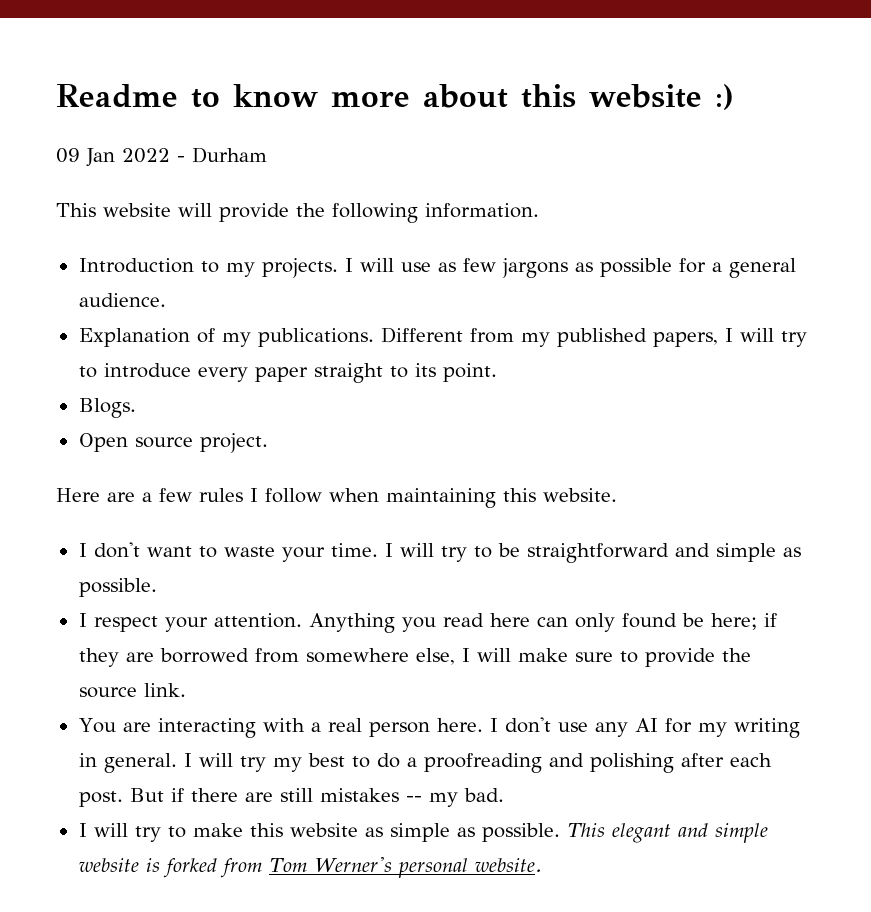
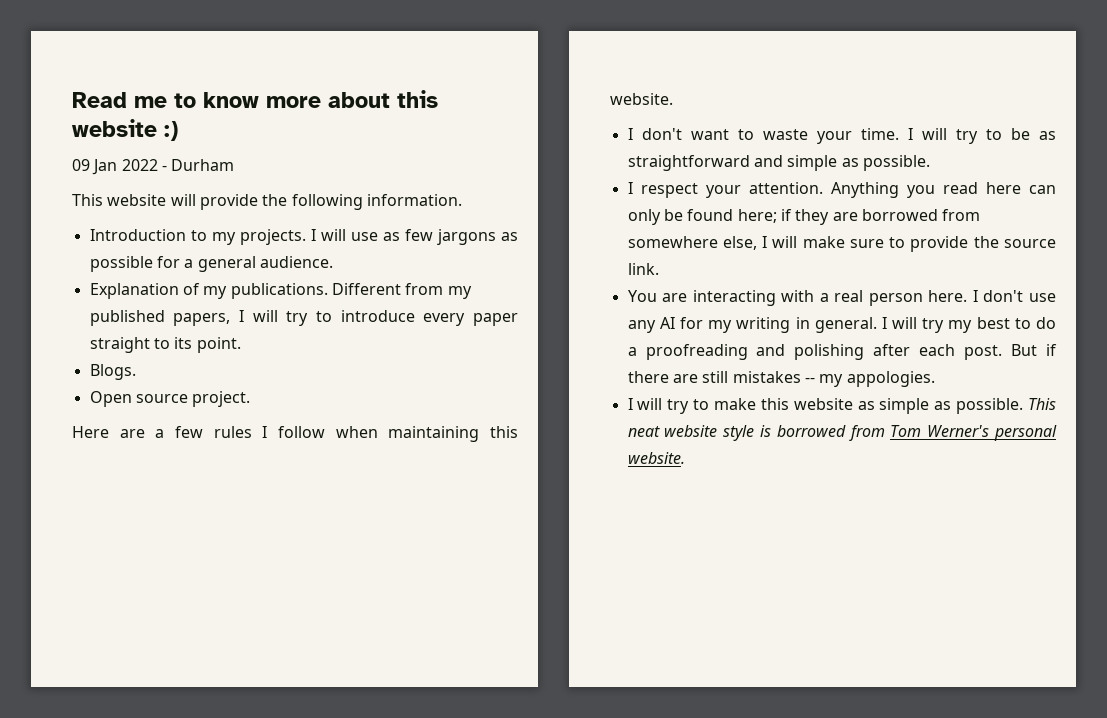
[56,84,178,108] Readme -> [72,92,167,108] Read me
(520, 550) none -> [1038,131,1056,140] as
[621,613,704,628] found be -> [663,209,734,221] be found
[463,788,504,802] bad. -> [846,371,935,387] appologies.
[611,823,768,843] [78,858,217,878] elegant and simple website is forked -> [627,425,846,441] neat website style is borrowed

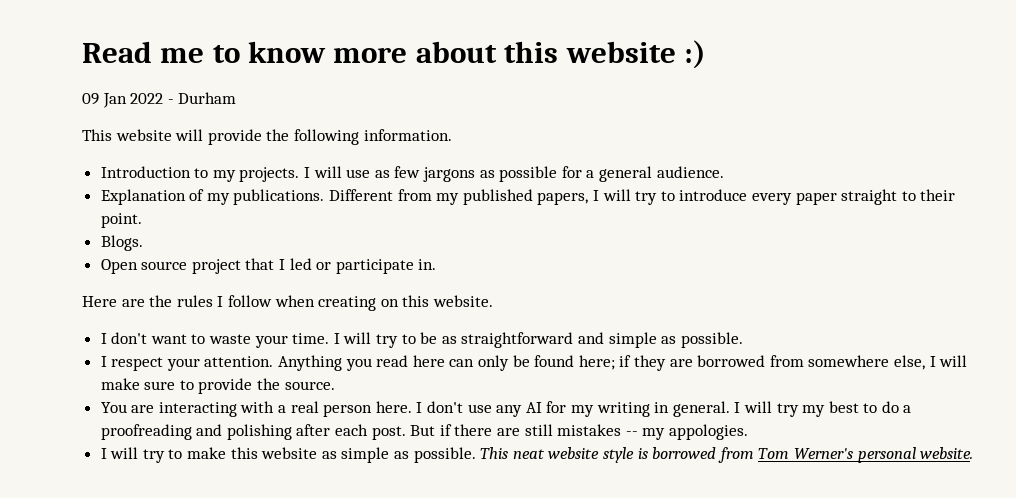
[174,337,193,349] its -> [920,189,956,201] their
[192,391,251,407] project. -> [191,258,437,274] project that I led or participate in.
[155,426,203,438] a few -> [149,295,173,307] the
[388,426,480,442] maintaining -> [318,296,399,311] creating on
[1003,239,1056,248] [627,263,659,275] source link. -> [284,381,335,390] source.

